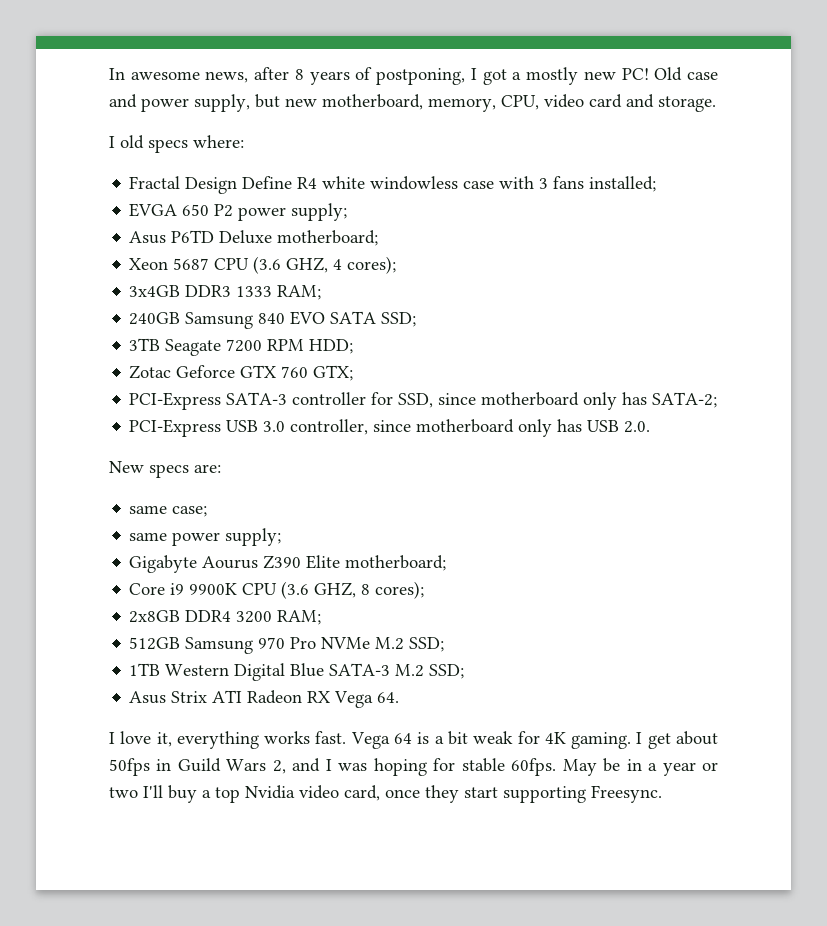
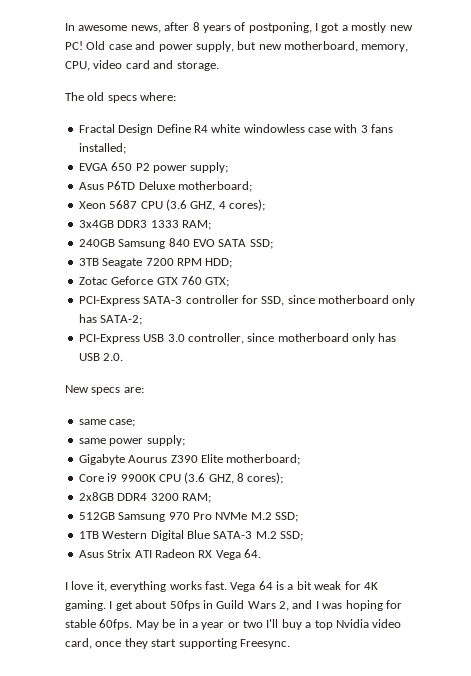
[109,136,115,148] I -> [65,92,84,101] The

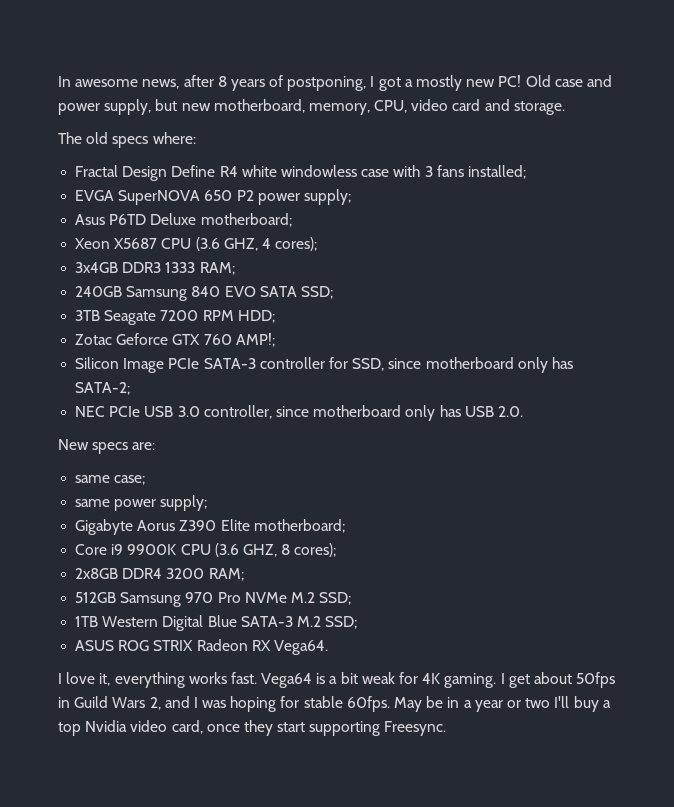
(108, 167) none -> [118,190,201,205] SuperNOVA
[109,200,138,209] 5687 -> [114,238,158,249] X5687
[205,277,230,287] [78,296,140,306] GTX; // PCI-Express -> [235,333,275,347] [75,357,200,373] AMP!; // Silicon Image PCIe
[78,334,140,344] PCI-Express -> [75,406,141,417] NEC PCIe
[128,455,168,463] Aourus -> [137,520,176,531] Aorus
[78,549,261,560] Asus Strix ATI Radeon RX Vega 64. -> [75,639,328,655] ASUS ROG STRIX Radeon RX Vega64.
[230,581,273,592] Vega 64 -> [261,673,313,688] Vega64

